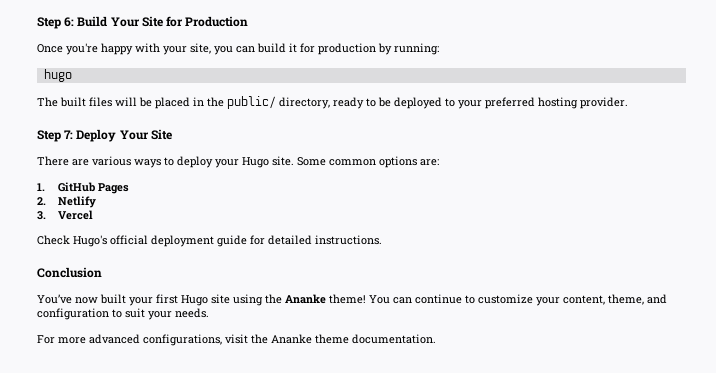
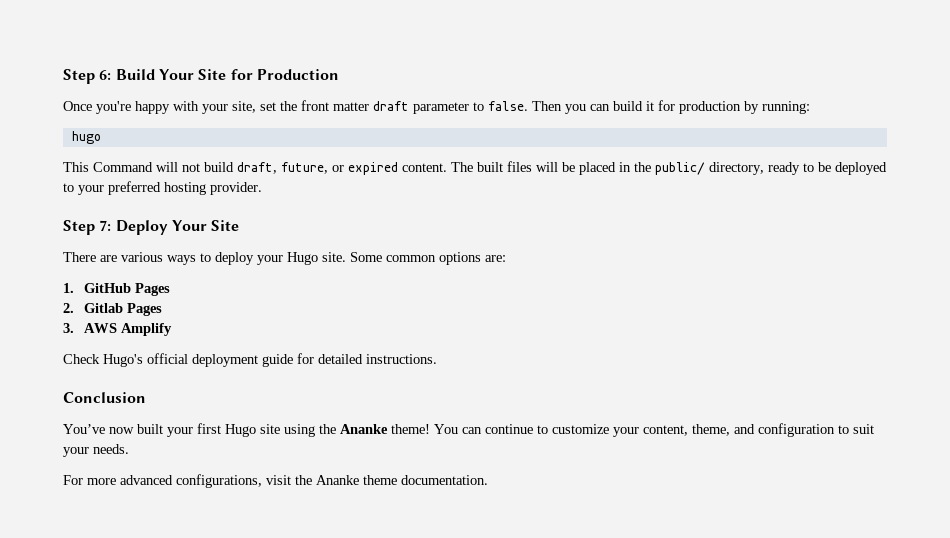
(211, 48) none -> [260,100,562,114] set the front matter draft parameter to false. Then
(72, 75) none -> [63,162,447,175] This Command will not build draft, future, or expired content.
[58,196,97,208] Netlify -> [84,303,163,316] Gitlab Pages
[58,210,94,220] Vercel -> [84,323,173,336] AWS Amplify

